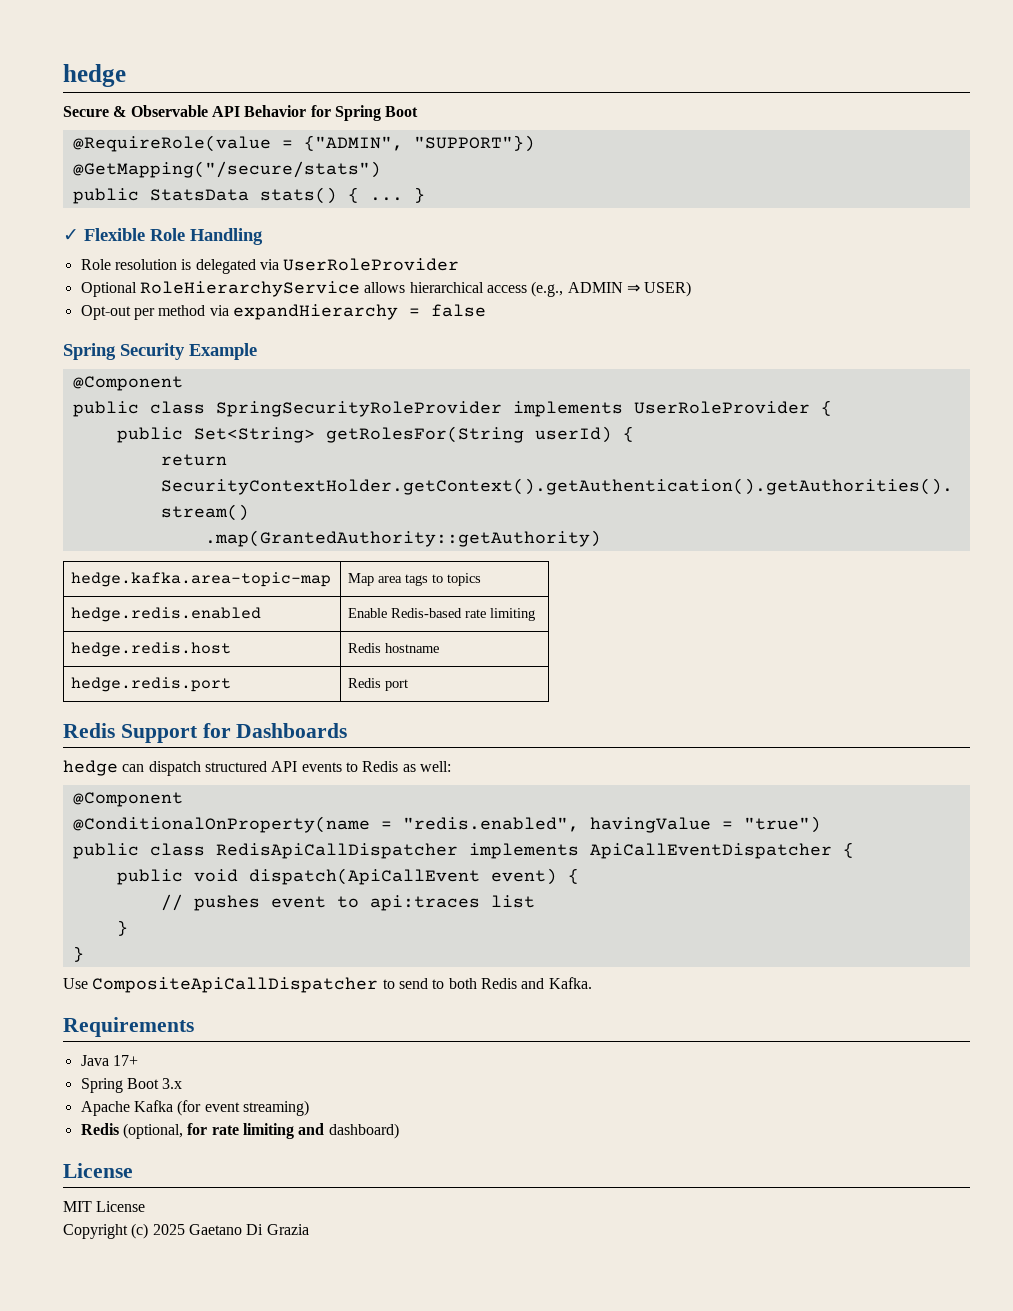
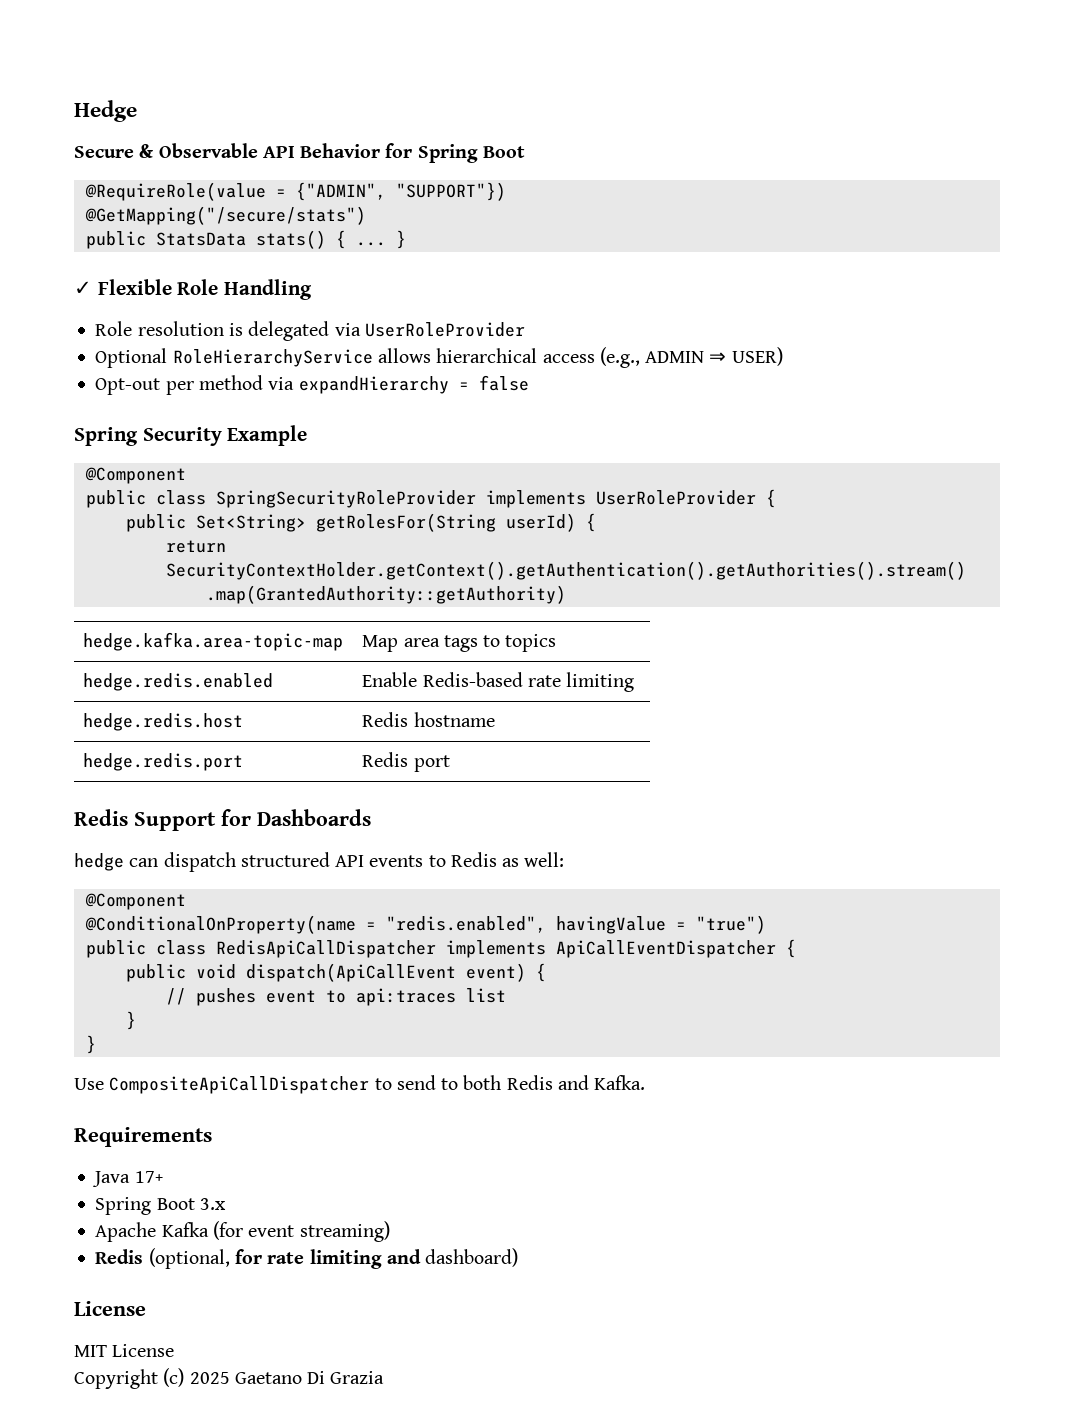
[63,64,126,87] hedge -> [74,100,137,122] Hedge

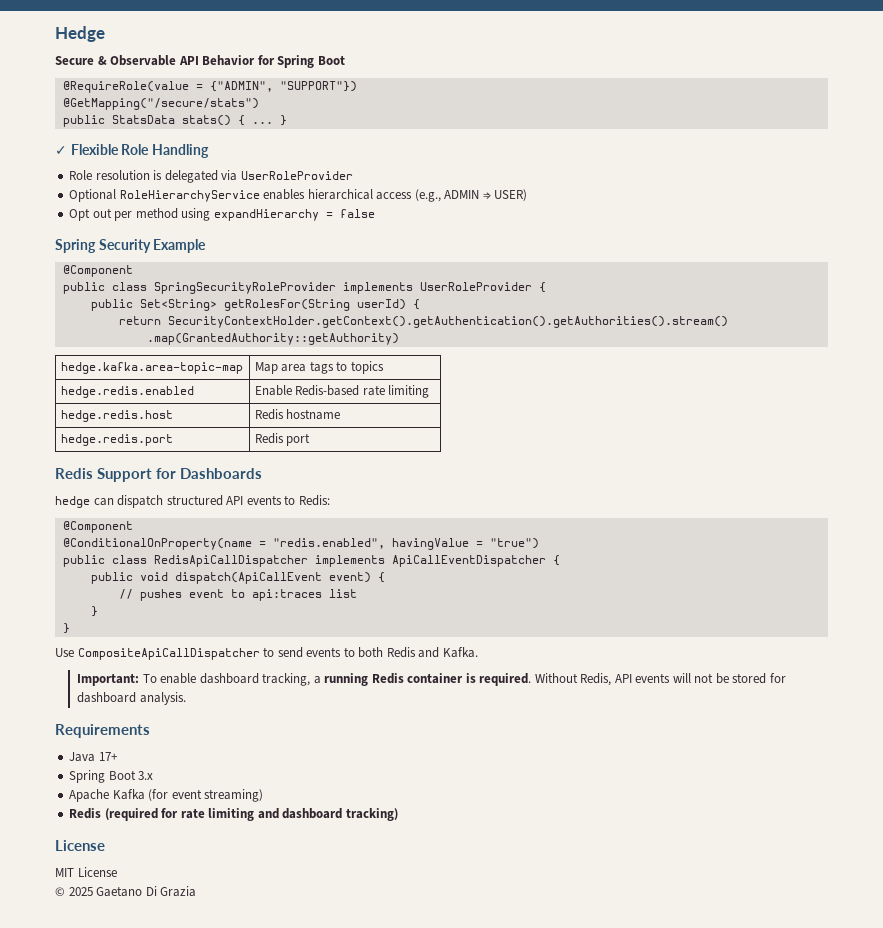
[377,348,431,363] allows -> [263,189,306,200] enables
[95,378,161,395] Opt-out -> [69,208,112,221] Opt out
[268,377,295,390] via -> [181,208,211,221] using
[450,852,565,867] Redis as well: -> [298,495,330,506] Redis:
(436, 1082) none -> [306,647,342,657] events
(646, 1082) none -> [77,673,786,686] [77,692,186,705] // Important: To enable dashboard tracking, a running Redis container is required. Without Redis, API events will not be stored for dashboard analysis.
[148,1248,230,1269] (optional, -> [104,808,158,821] (required
[425,1248,519,1267] dashboard) -> [282,808,398,821] dashboard tracking)
[74,1368,185,1389] Copyright (c) -> [55,887,65,896] ©

